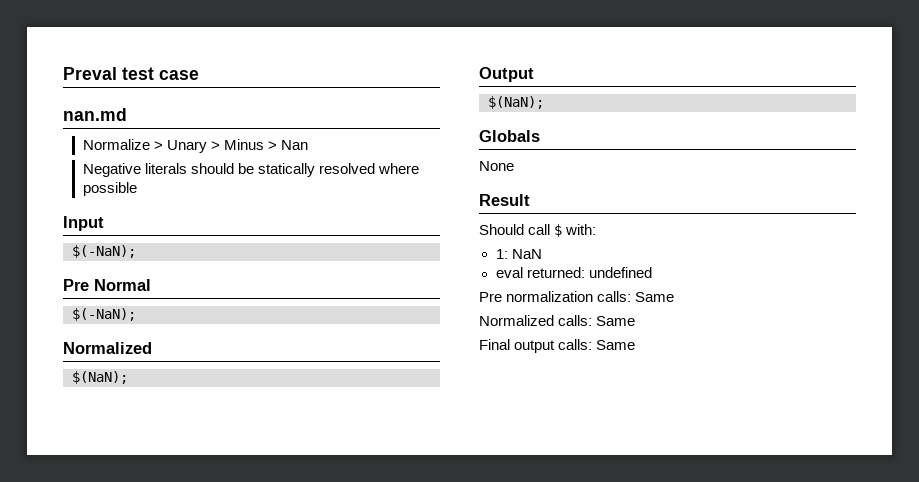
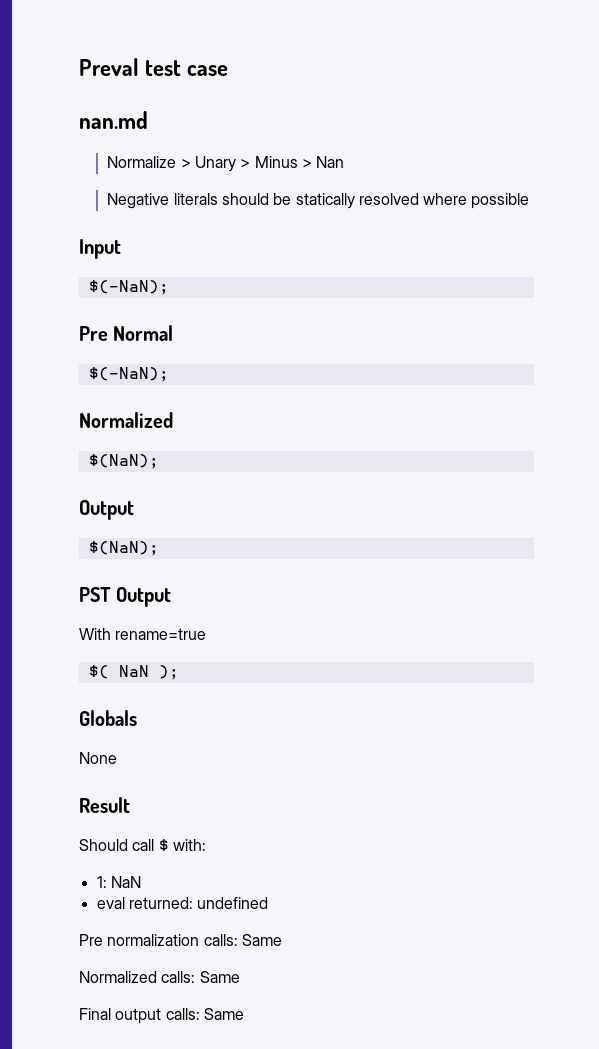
(544, 102) none -> [79,587,172,607] [79,628,207,640] [88,665,179,680] // PST Output // With rename=true // $( NaN );

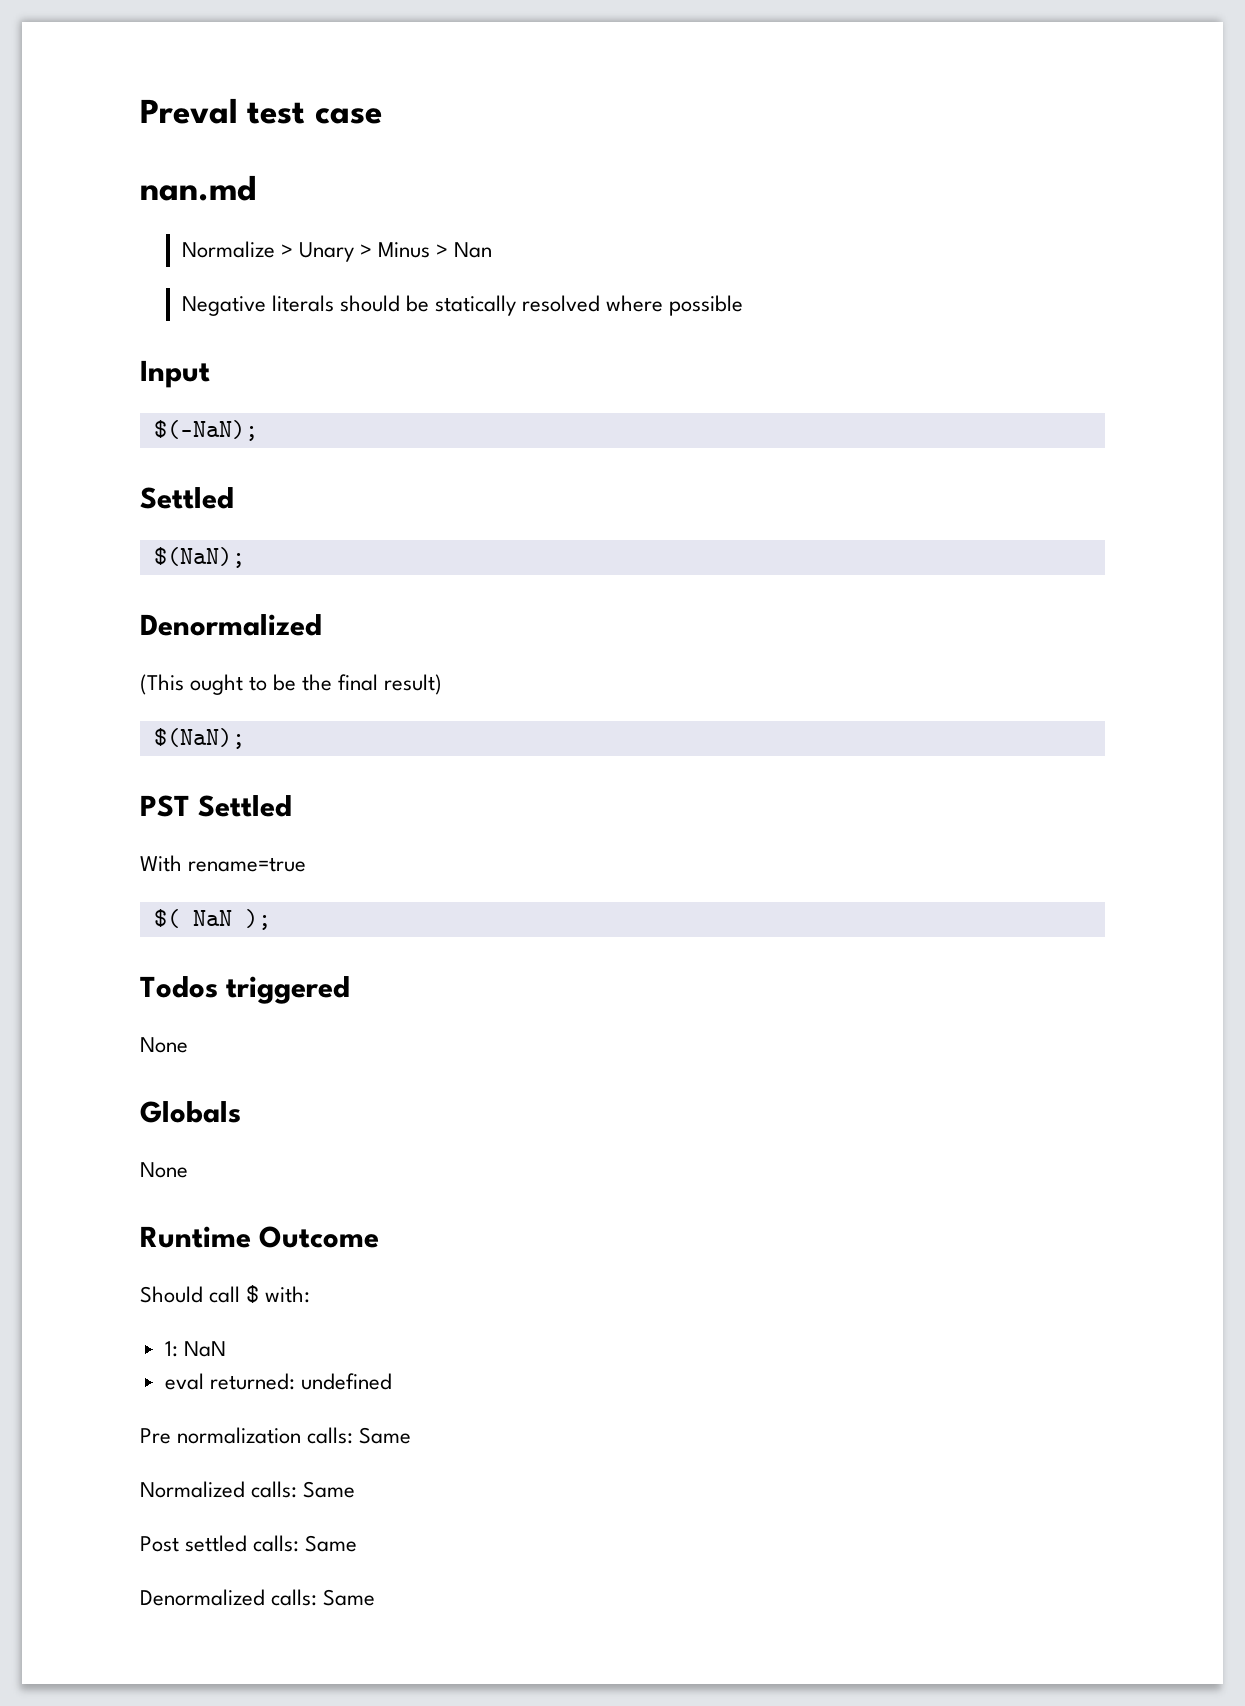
[79,325,174,341] [88,367,169,382] [79,412,173,428] [88,454,159,469] [79,500,134,520] Pre Normal // $(-NaN); // Normalized // $(NaN); // Output -> [140,487,234,509] [153,547,245,568] [140,614,322,636] [140,674,443,695] Settled // $(NaN); // Denormalized // (This ought to be the final result)
[116,587,172,607] Output -> [198,795,293,817] Settled
(179, 672) none -> [140,976,351,1004] [140,1037,188,1053] // Todos triggered // None
[79,797,130,813] Result -> [140,1226,380,1248] Runtime Outcome
[79,1008,244,1024] Final output calls: Same -> [140,1535,358,1552] [140,1589,376,1606] Post settled calls: Same // Denormalized calls: Same

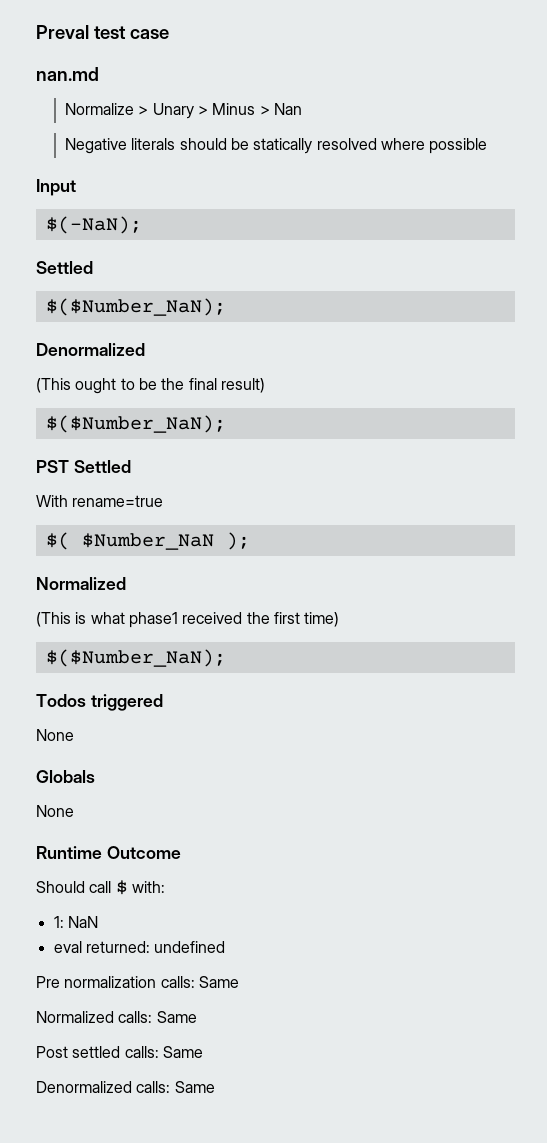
[153,547,245,568] $(NaN); -> [45,298,226,316] $($Number_NaN);
[153,728,245,749] $(NaN); -> [45,415,226,433] $($Number_NaN);
[192,910,232,926] NaN -> [81,533,214,550] $Number_NaN
(271, 919) none -> [36,577,126,590] [36,612,340,628] [45,649,226,667] // Normalized // (This is what phase1 received the first time) // $($Number_NaN);

